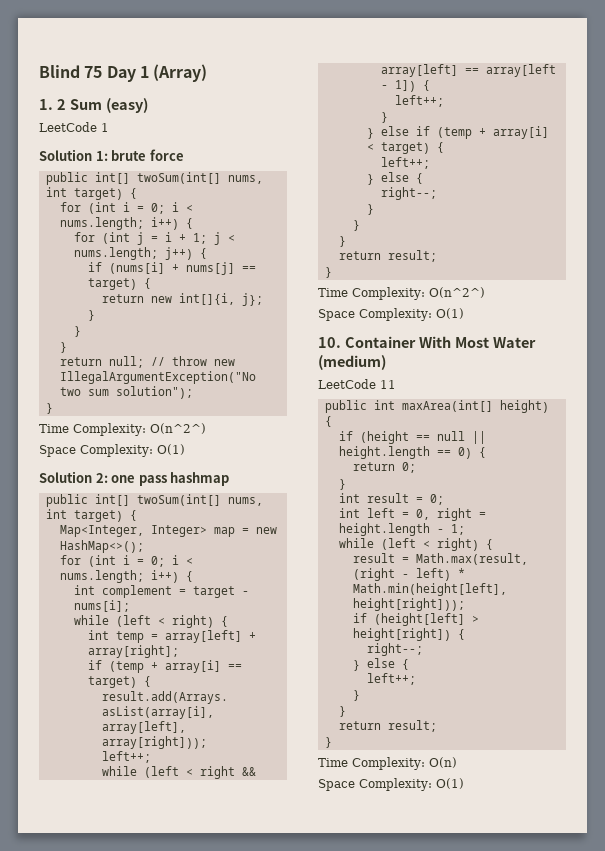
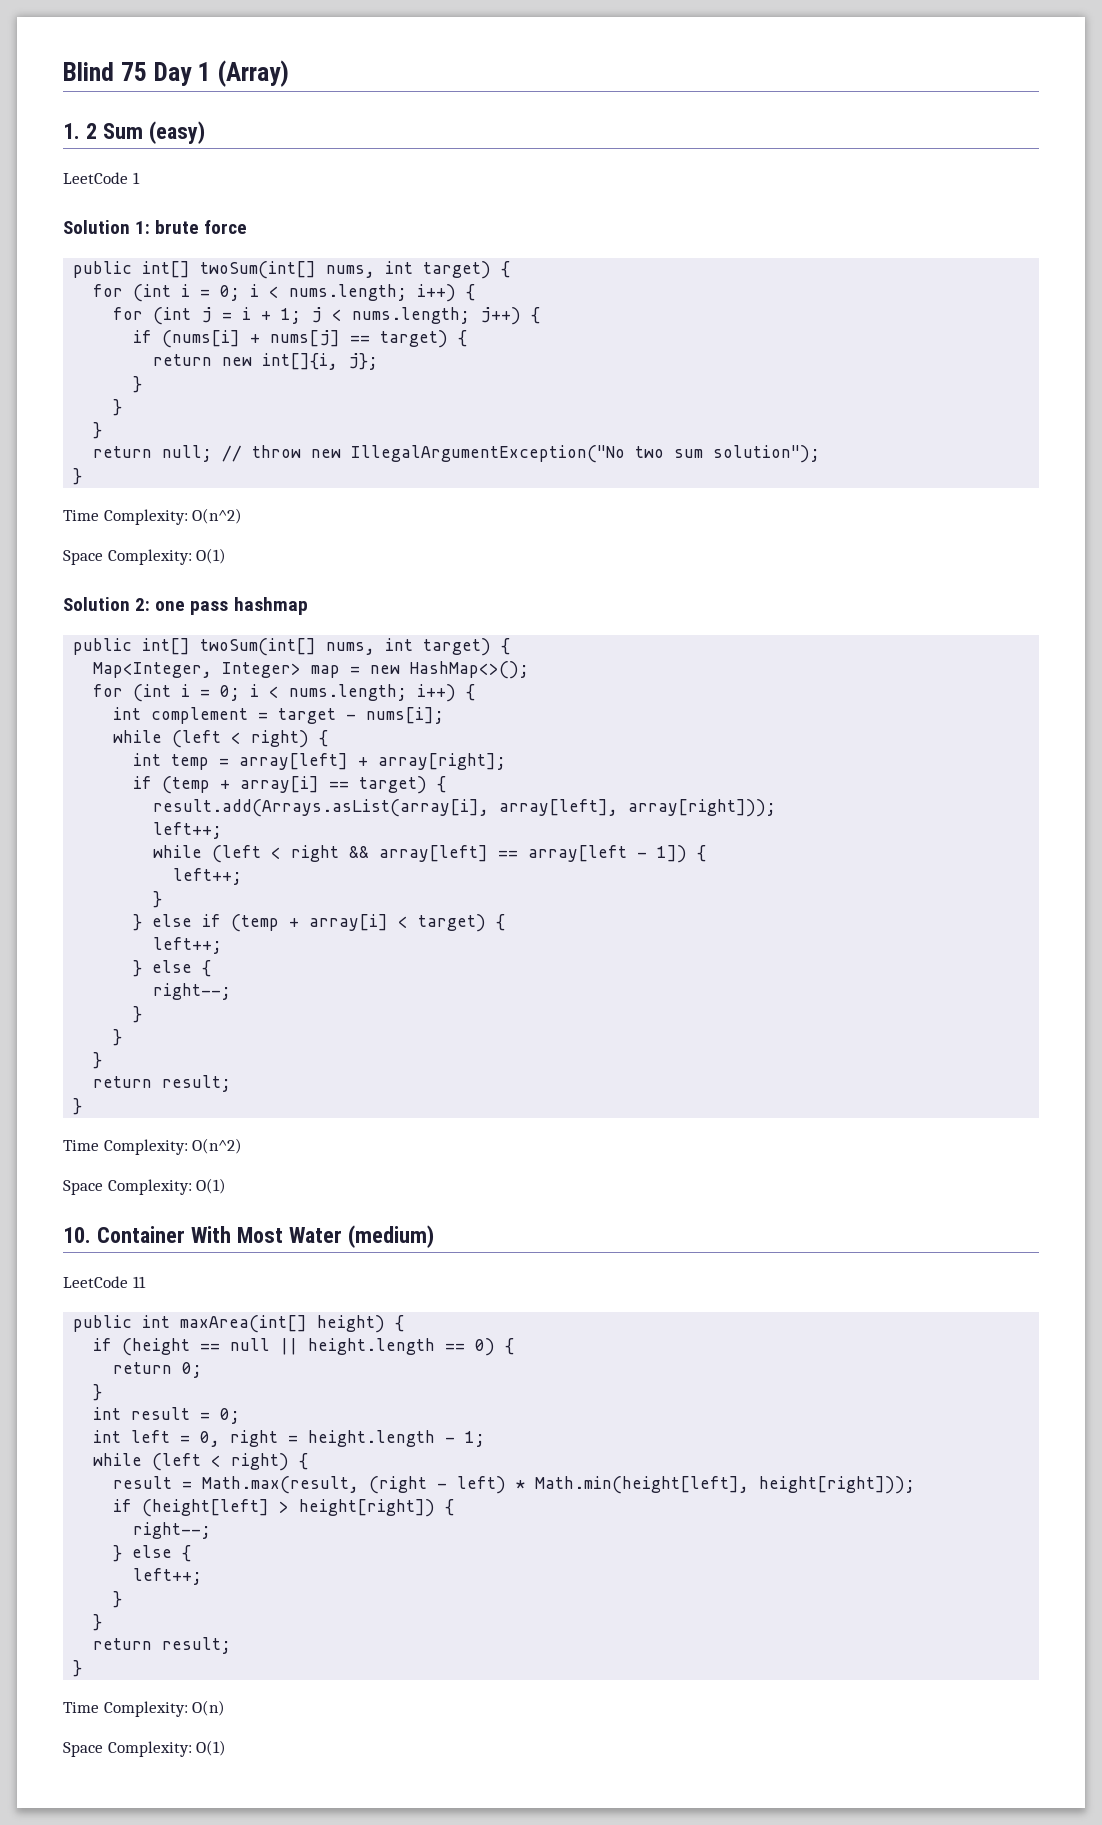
[150,423,206,434] O(n^2^) -> [192,508,243,524] O(n^2)
[429,287,485,298] O(n^2^) -> [192,1138,243,1154] O(n^2)

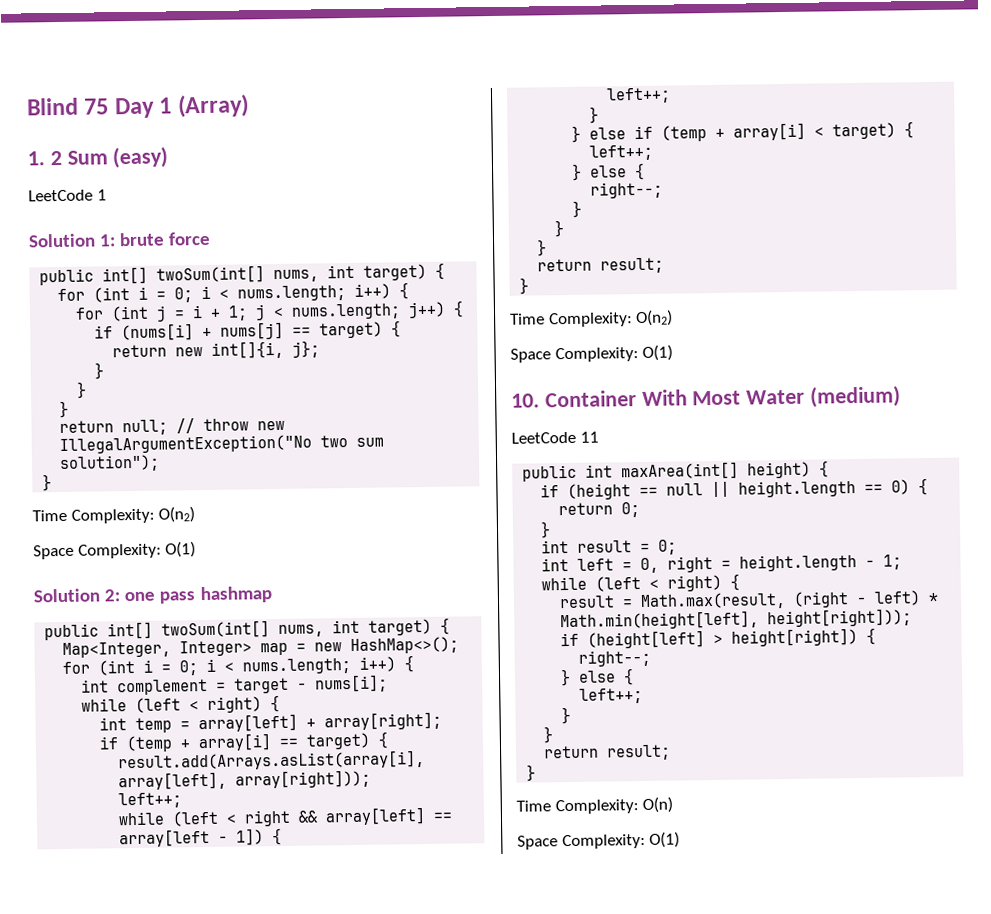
[192,508,243,524] O(n^2) -> [158,506,196,523] O(n2)
[192,1138,243,1154] O(n^2) -> [635,309,674,327] O(n2)

